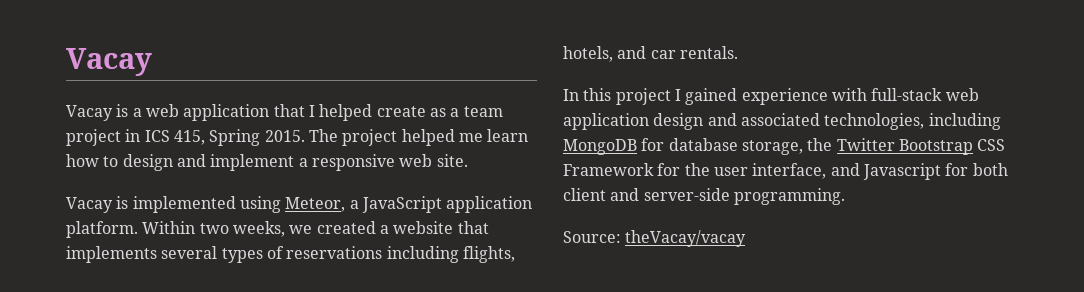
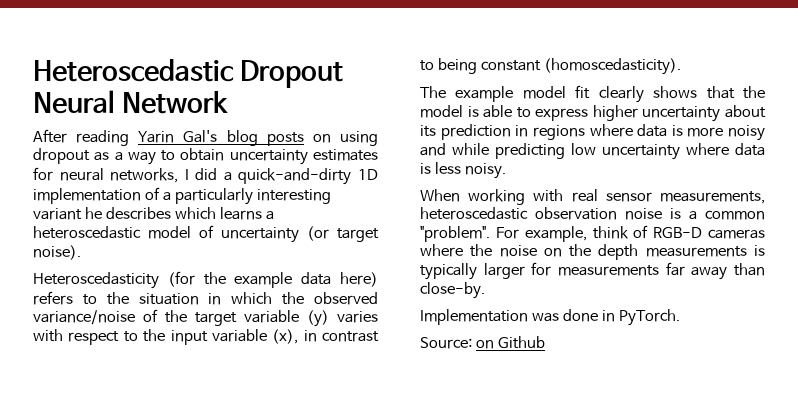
[66,48,152,76] [66,104,503,121] [66,129,529,146] [66,154,468,171] [66,196,533,213] [66,221,489,238] [66,246,515,263] [563,46,738,62] [563,88,979,105] [563,113,1001,130] [563,138,1006,155] [563,163,1008,180] [563,188,845,205] Vacay // Vacay is a web application that I helped create as a team project in ICS 415, Spring 2015. The project helped me learn how to design and implement a responsive web site. // Vacay is implemented using Meteor, a JavaScript application platform. Within two weeks, we created a website that implements several types of reservations including flights, hotels, and car rentals. // In this project I gained experience with full-stack web application design and associated technologies, including MongoDB for database storage, the Twitter Bootstrap CSS Framework for the user interface, and Javascript for both client and server-side programming. -> [33,59,344,88] [33,90,229,114] [33,129,378,146] [33,148,378,165] [33,167,378,185] [33,187,331,205] [33,207,274,220] [33,225,379,243] [33,245,81,260] [33,271,379,289] [33,291,378,305] [33,309,378,327] [33,329,379,345] [420,58,681,75] [420,85,766,103] [420,105,766,122] [420,124,765,141] [420,143,765,160] [420,162,506,179] [420,189,765,205] [420,207,765,220] [420,225,765,242] [420,244,765,260] [420,262,765,280] [420,282,485,299] [420,309,680,326] Heteroscedastic Dropout Neural Network // After reading Yarin Gal's blog posts on using dropout as a way to obtain uncertainty estimates for neural networks, I did a quick-and-dirty 1D implementation of a particularly interesting variant he describes which learns a heteroscedastic model of uncertainty (or target noise). // Heteroscedasticity (for the example data here) refers to the situation in which the observed variance/noise of the target variable (y) varies with respect to the input variable (x), in contrast to being constant (homoscedasticity). // The example model fit clearly shows that the model is able to express higher uncertainty about its prediction in regions where data is more noisy and while predicting low uncertainty where data is less noisy. // When working with real sensor measurements, heteroscedastic observation noise is a common "problem". For example, think of RGB-D cameras where the noise on the depth measurements is typically larger for measurements far away than close-by. // Implementation was done in PyTorch.
[625,230,747,247] theVacay/vacay -> [475,336,545,349] on Github

